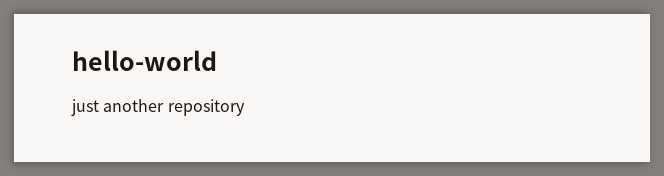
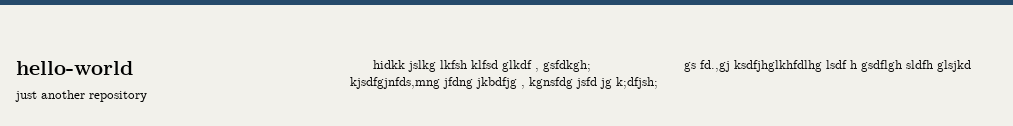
(245, 107) none -> [373,60,592,72] [350,77,658,89] [684,60,971,72] // hidkk jslkg lkfsh klfsd glkdf , gsfdkgh; kjsdfgjnfds,mng jfdng jkbdfjg , kgnsfdg jsfd jg k;dfjsh; gs fd.,gj ksdfjhglkhfdlhg lsdf h gsdflgh sldfh glsjkd

